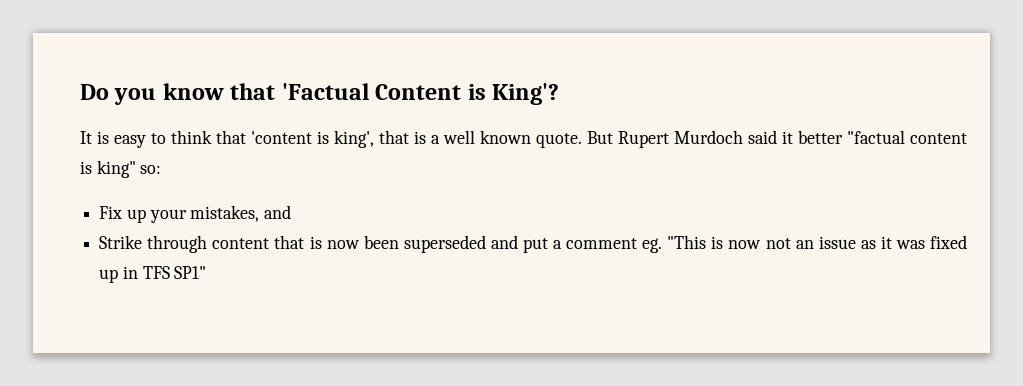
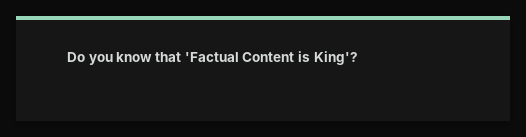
[80,130,967,148] [80,160,162,178] [99,205,292,223] [99,235,968,253] [99,266,207,283] // It is easy to think that 'content is king', that is a well known quote. But Rupert Murdoch said it better "factual content is king" so: // Fix up your mistakes, and // Strike through content that is now been superseded and put a comment eg. "This is now not an issue as it was fixed up in TFS SP1" -> (358, 58) none

